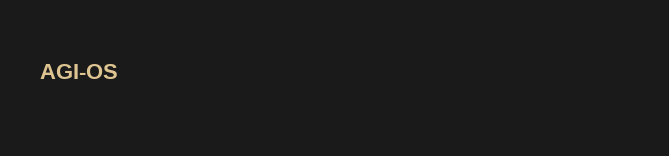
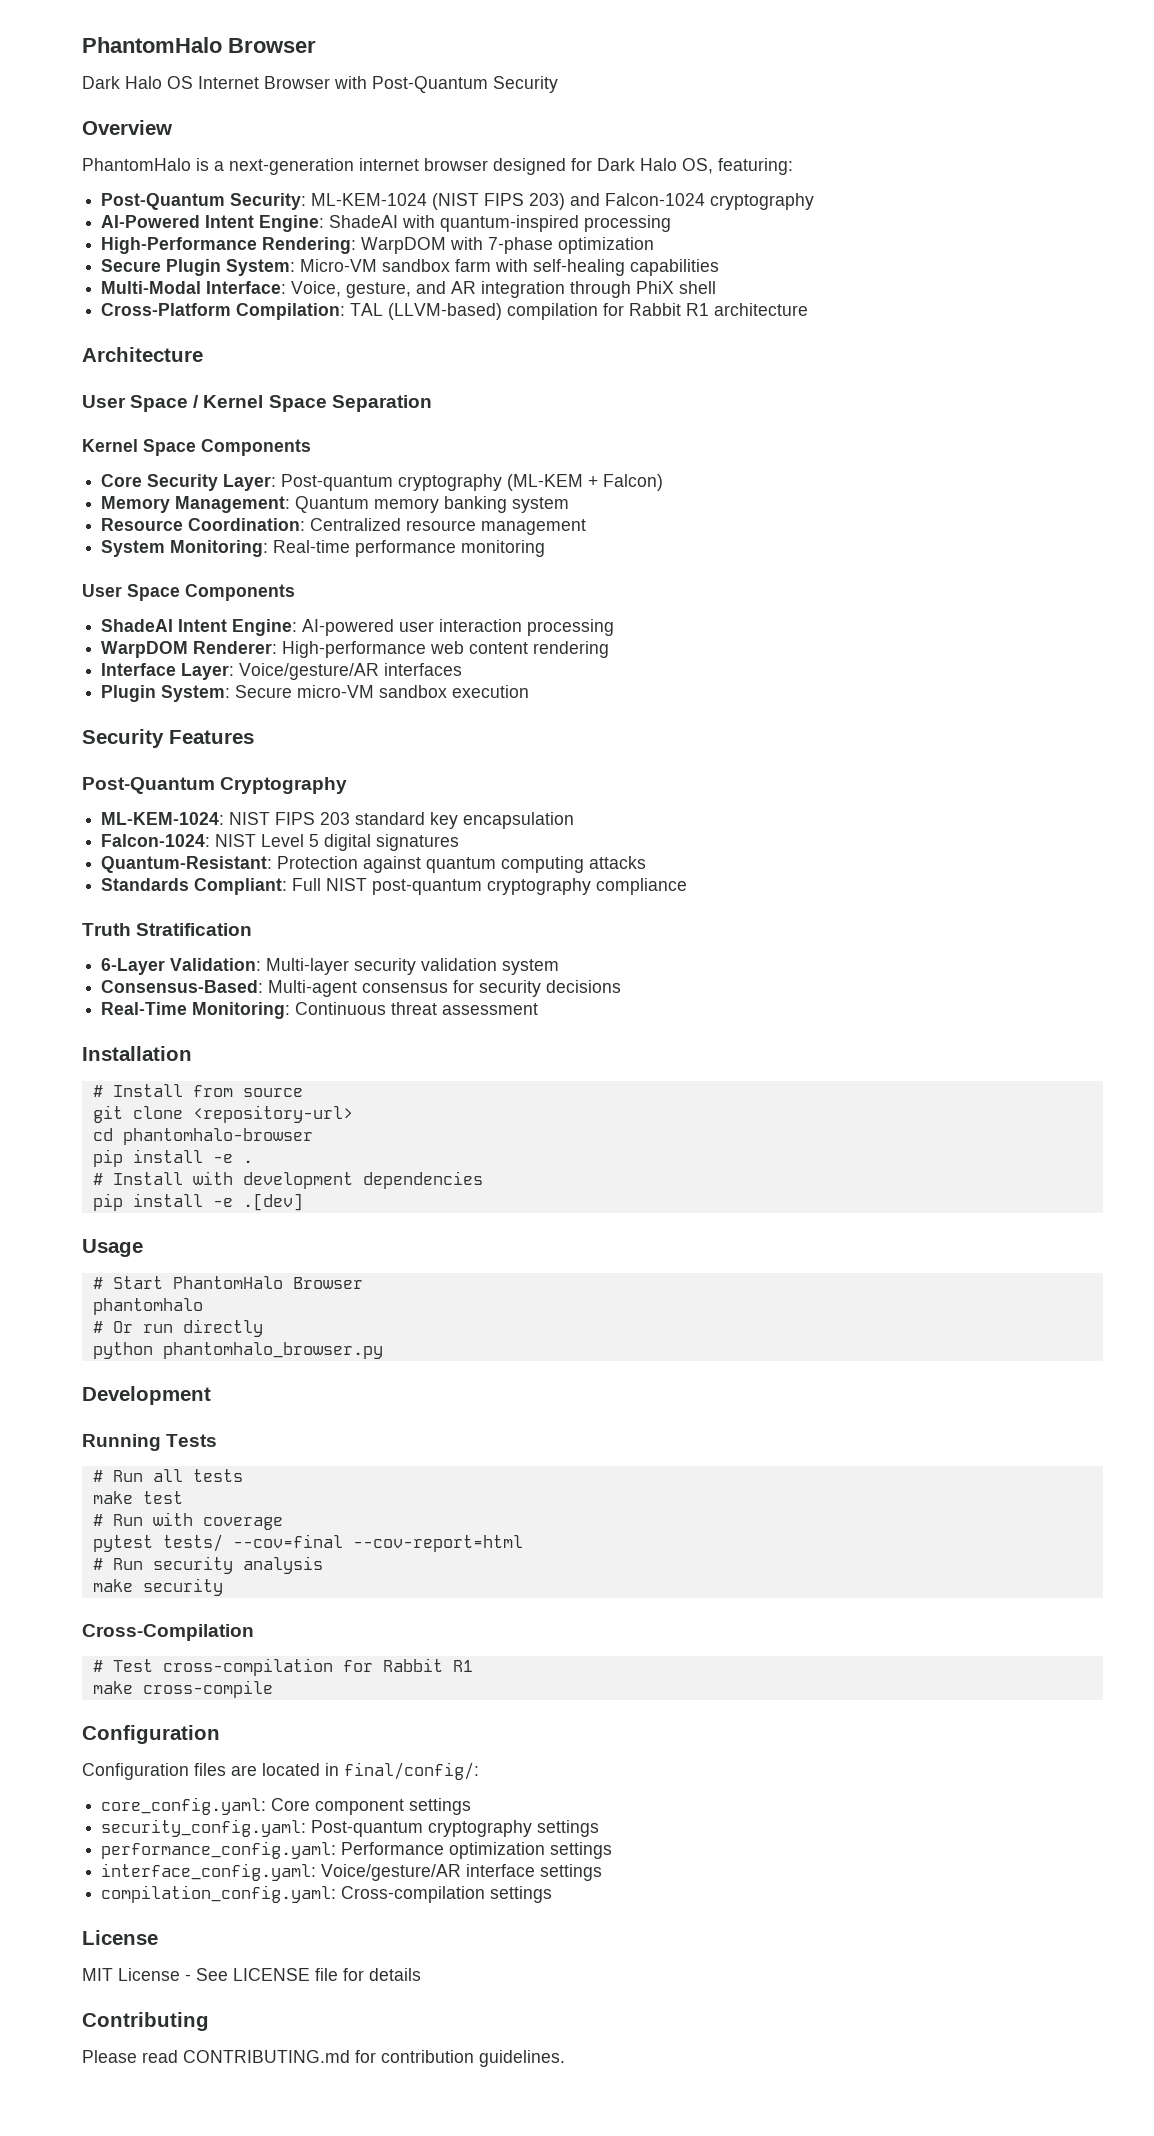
[40,64,118,79] AGI-OS -> [82,37,316,53] [82,76,558,93] [82,120,172,135] [82,158,793,175] [101,193,815,210] [101,215,672,232] [101,237,655,254] [101,259,720,276] [101,281,717,298] [101,303,809,320] [82,347,203,362] [82,395,432,412] [82,439,311,456] [101,474,664,491] [101,496,570,513] [101,518,587,535] [101,540,546,557] [82,584,295,601] [101,619,615,636] [101,641,610,658] [101,663,463,680] [101,685,530,702] [82,729,254,748] [82,777,348,794] [101,812,575,829] [101,834,460,851] [101,856,647,873] [101,878,688,895] [82,923,253,936] [101,958,560,975] [101,980,622,997] [101,1002,539,1019] [82,1046,192,1061] [92,1084,303,1097] [92,1105,353,1123] [92,1128,313,1145] [92,1149,253,1167] [92,1171,483,1189] [92,1193,303,1211] [82,1239,143,1257] [92,1276,363,1289] [92,1298,203,1315] [92,1319,263,1337] [92,1342,383,1359] [82,1386,211,1405] [82,1434,218,1451] [92,1469,243,1482] [92,1491,183,1504] [92,1512,283,1530] [92,1534,523,1552] [92,1556,323,1574] [92,1578,223,1596] [82,1624,254,1641] [92,1658,473,1676] [92,1680,273,1698] [82,1725,220,1744] [82,1762,479,1780] [101,1797,472,1815] [101,1819,600,1837] [101,1841,613,1859] [101,1863,603,1881] [101,1885,553,1903] [82,1930,158,1945] [82,1968,421,1981] [82,2012,209,2031] [82,2050,565,2067] PhantomHalo Browser // Dark Halo OS Internet Browser with Post-Quantum Security // Overview // PhantomHalo is a next-generation internet browser designed for Dark Halo OS, featuring: // Post-Quantum Security: ML-KEM-1024 (NIST FIPS 203) and Falcon-1024 cryptography // AI-Powered Intent Engine: ShadeAI with quantum-inspired processing // High-Performance Rendering: WarpDOM with 7-phase optimization // Secure Plugin System: Micro-VM sandbox farm with self-healing capabilities // Multi-Modal Interface: Voice, gesture, and AR integration through PhiX shell // Cross-Platform Compilation: TAL (LLVM-based) compilation for Rabbit R1 architecture // Architecture // User Space / Kernel Space Separation // Kernel Space Components // Core Security Layer: Post-quantum cryptography (ML-KEM + Falcon) // Memory Management: Quantum memory banking system // Resource Coordination: Centralized resource management // System Monitoring: Real-time performance monitoring // User Space Components // ShadeAI Intent Engine: AI-powered user interaction processing // WarpDOM Renderer: High-performance web content rendering // Interface Layer: Voice/gesture/AR interfaces // Plugin System: Secure micro-VM sandbox execution // Security Features // Post-Quantum Cryptography // ML-KEM-1024: NIST FIPS 203 standard key encapsulation // Falcon-1024: NIST Level 5 digital signatures // Quantum-Resistant: Protection against quantum computing attacks // Standards Compliant: Full NIST post-quantum cryptography compliance // Truth Stratification // 6-Layer Validation: Multi-layer security validation system // Consensus-Based: Multi-agent consensus for security decisions // Real-Time Monitoring: Continuous threat assessment // Installation // # Install from source // git clone <repository-url> // cd phantomhalo-browser // pip install -e . // # Install with development dependencies // pip install -e .[dev] // Usage // # Start PhantomHalo Browser // phantomhalo // # Or run directly // python phantomhalo_browser.py // Development // Running Tests // # Run all tests // make test // # Run with coverage // pytest tests/ --cov=final --cov-report=html // # Run security analysis // make security // Cross-Compilation // # Test cross-compilation for Rabbit R1 // make cross-compile // Configuration // Configuration files are located in final/config/: // core_config.yaml: Core component settings // security_config.yaml: Post-quantum cryptography settings // performance_config.yaml: Performance optimization settings // interface_config.yaml: Voice/gesture/AR interface settings // compilation_config.yaml: Cross-compilation settings // License // MIT License - See LICENSE file for details // Contributing // Please read CONTRIBUTING.md for contribution guidelines.

